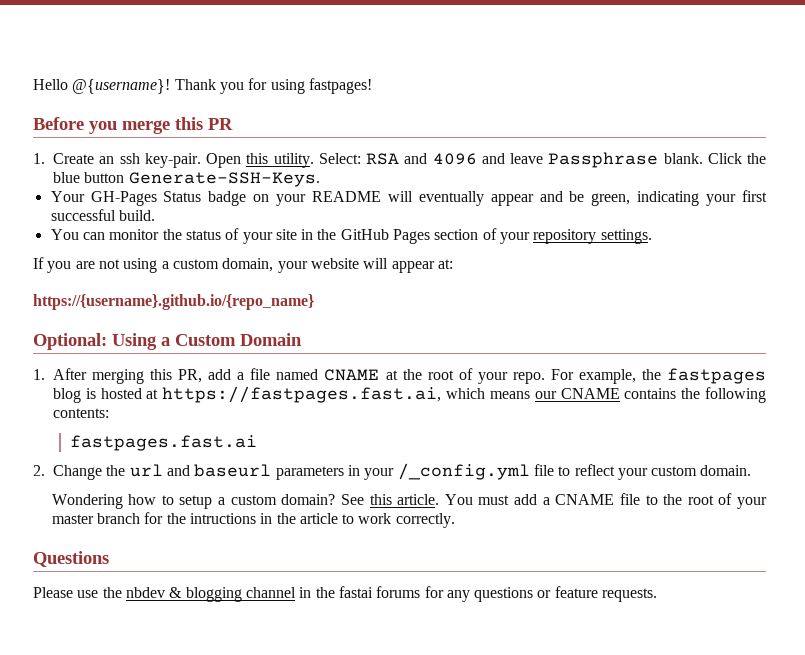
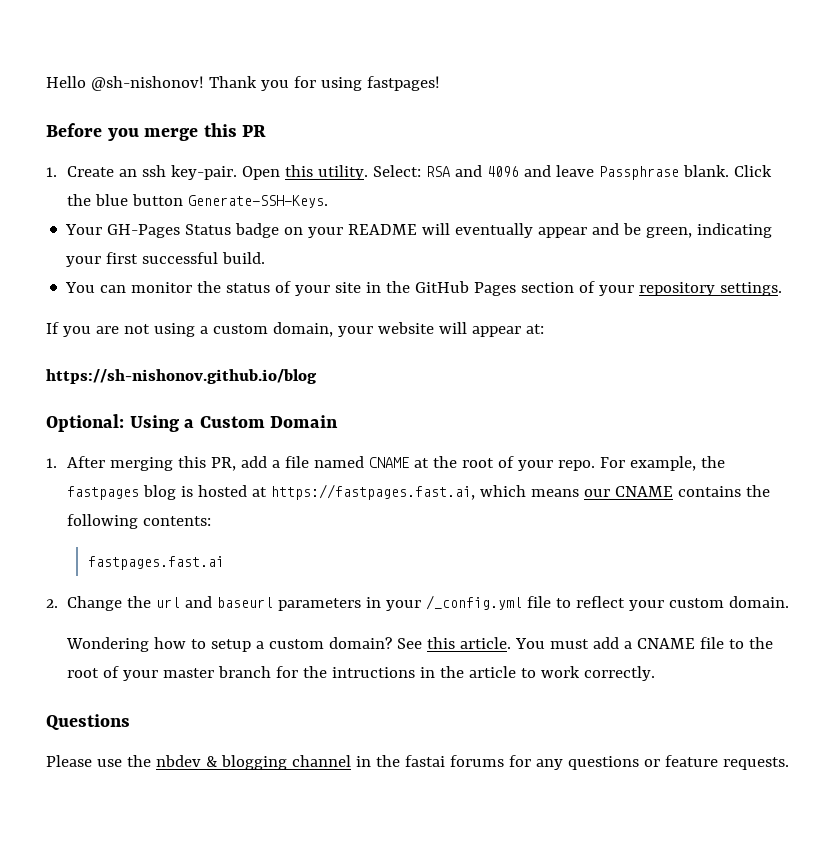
[72,79,171,94] @{username}! -> [90,76,204,91] @sh-nishonov!
[33,294,314,310] https://{username}.github.io/{repo_name} -> [46,369,317,384] https://sh-nishonov.github.io/blog

